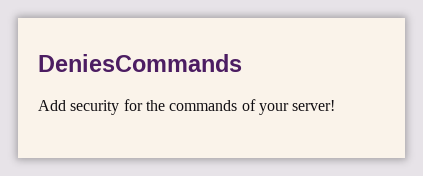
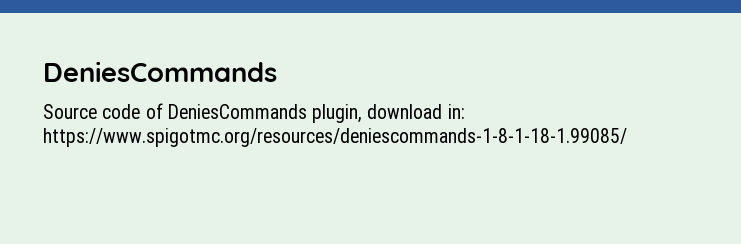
[38,99,336,115] Add security for the commands of your server! -> [43,103,465,123] [43,128,627,147] Source code of DeniesCommands plugin, download in: https://www.spigotmc.org/resources/deniescommands-1-8-1-18-1.99085/

